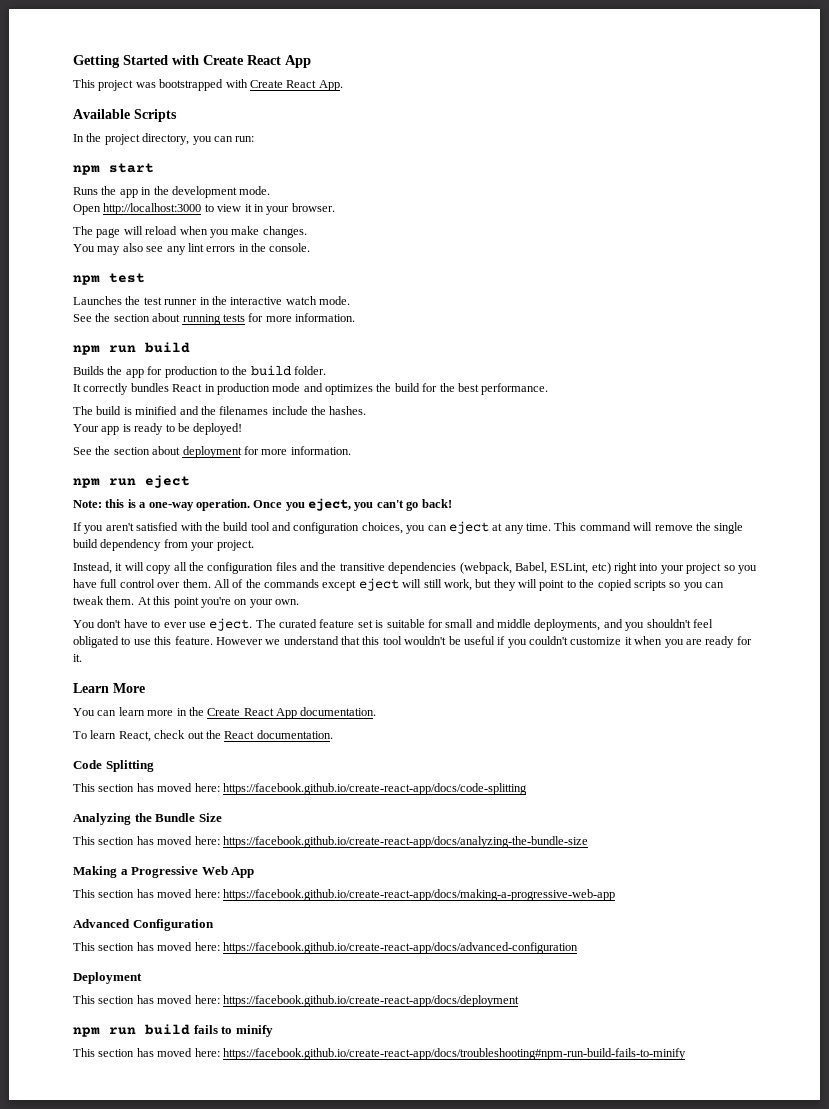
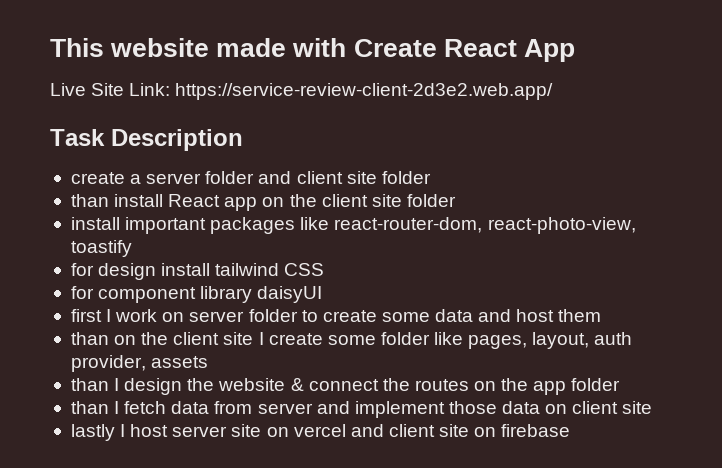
[73,55,168,68] Getting Started -> [50,38,287,57] This website made
[73,79,343,91] [73,109,177,122] [73,133,255,145] [73,163,154,175] [73,186,271,198] [73,203,335,215] [73,226,307,238] [73,243,311,255] [73,273,145,285] [73,296,350,305] [73,313,355,325] [73,342,190,355] [73,365,326,378] [73,383,549,395] [73,406,367,415] [73,423,243,435] [73,446,351,458] [73,475,190,488] [73,498,452,511] [73,521,744,534] [73,539,254,551] [73,562,757,574] [73,578,724,591] [73,596,299,608] [73,618,713,631] [73,636,752,648] [73,654,82,662] [73,683,145,693] [73,707,377,719] [73,730,333,742] [73,760,154,772] [73,783,527,795] [73,813,222,825] [73,836,588,848] [73,866,255,878] [73,889,615,901] [73,919,214,931] [73,942,578,954] [73,972,142,984] [73,995,519,1007] [73,1024,273,1037] [73,1048,686,1060] This project was bootstrapped with Create React App. // Available Scripts // In the project directory, you can run: // npm start // Runs the app in the development mode. // Open http://localhost:3000 to view it in your browser. // The page will reload when you make changes. // You may also see any lint errors in the console. // npm test // Launches the test runner in the interactive watch mode. // See the section about running tests for more information. // npm run build // Builds the app for production to the build folder. // It correctly bundles React in production mode and optimizes the build for the best performance. // The build is minified and the filenames include the hashes. // Your app is ready to be deployed! // See the section about deployment for more information. // npm run eject // Note: this is a one-way operation. Once you eject, you can't go back! // If you aren't satisfied with the build tool and configuration choices, you can eject at any time. This command will remove the single build dependency from your project. // Instead, it will copy all the configuration files and the transitive dependencies (webpack, Babel, ESLint, etc) right into your project so you have full control over them. All of the commands except eject will still work, but they will point to the copied scripts so you can tweak them. At this point you're on your own. // You don't have to ever use eject. The curated feature set is suitable for small and middle deployments, and you shouldn't feel obligated to use this feature. However we understand that this tool wouldn't be useful if you couldn't customize it when you are ready for it. // Learn More // You can learn more in the Create React App documentation. // To learn React, check out the React documentation. // Code Splitting // This section has moved here: https://facebook.github.io/create-react-app/docs/code-splitting // Analyzing the Bundle Size // This section has moved here: https://facebook.github.io/create-react-app/docs/analyzing-the-bundle-size // Making a Progressive Web App // This section has moved here: https://facebook.github.io/create-react-app/docs/making-a-progressive-web-app // Advanced Configuration // This section has moved here: https://facebook.github.io/create-react-app/docs/advanced-configuration // Deployment // This section has moved here: https://facebook.github.io/create-react-app/docs/deployment // npm run build fails to minify // This section has moved here: https://facebook.github.io/create-react-app/docs/troubleshooting#npm-run-build-fails-to-minify -> [50,83,554,100] [50,129,243,151] [70,171,431,184] [70,194,456,211] [70,217,636,234] [70,240,132,257] [70,263,325,280] [70,286,323,303] [70,309,602,322] [70,332,633,349] [70,355,209,372] [70,378,621,395] [70,401,653,418] [70,424,571,441] Live Site Link: https://service-review-client-2d3e2.web.app/ // Task Description // create a server folder and client site folder // than install React app on the client site folder // install important packages like react-router-dom, react-photo-view, toastify // for design install tailwind CSS // for component library daisyUI // first I work on server folder to create some data and host them // than on the client site I create some folder like pages, layout, auth provider, assets // than I design the website & connect the routes on the app folder // than I fetch data from server and implement those data on client site // lastly I host server site on vercel and client site on firebase

